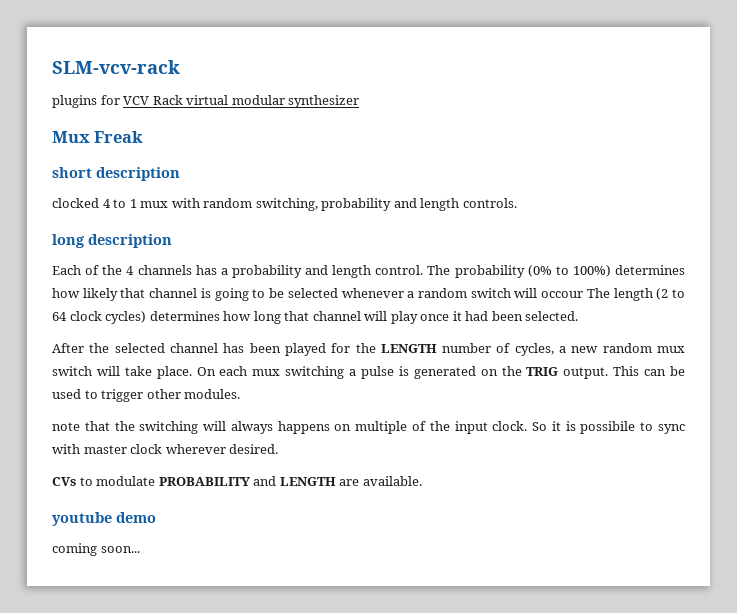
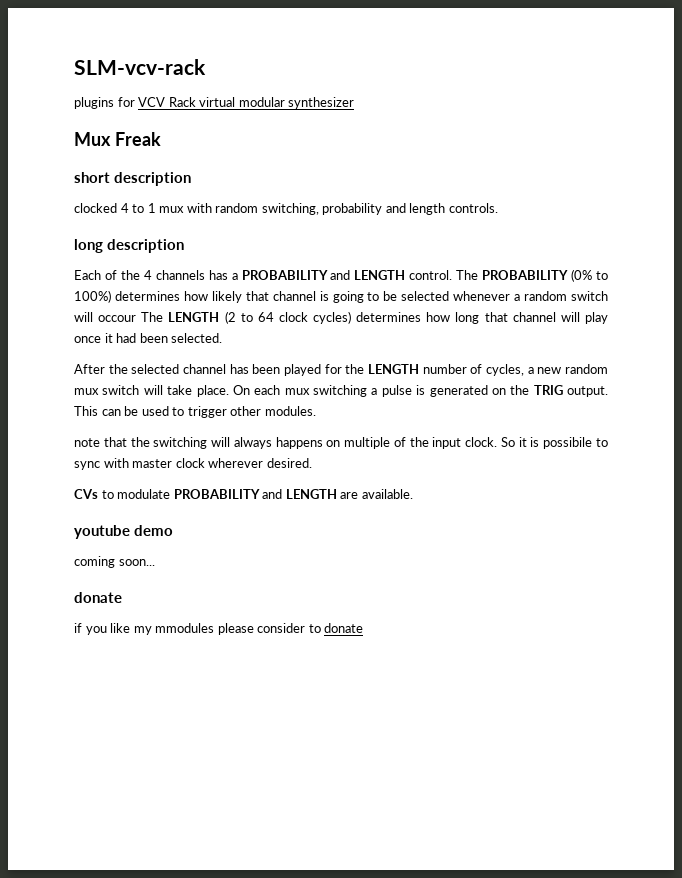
[231,265,372,278] probability and length -> [241,270,406,280] PROBABILITY and LENGTH
[454,265,525,278] probability -> [482,270,569,280] PROBABILITY
[613,288,653,301] length -> [168,312,220,322] LENGTH
(140, 549) none -> [74,592,122,603] [74,623,364,635] // donate // if you like my mmodules please consider to donate

